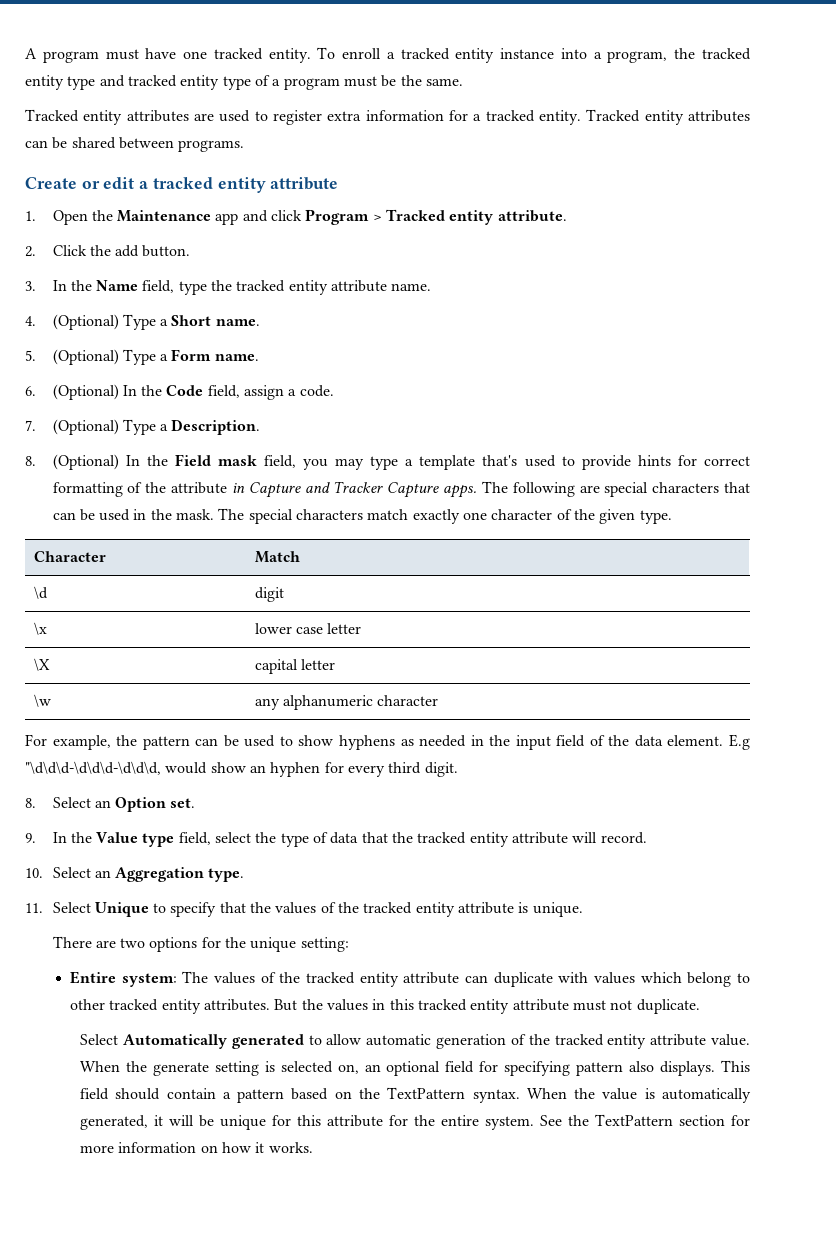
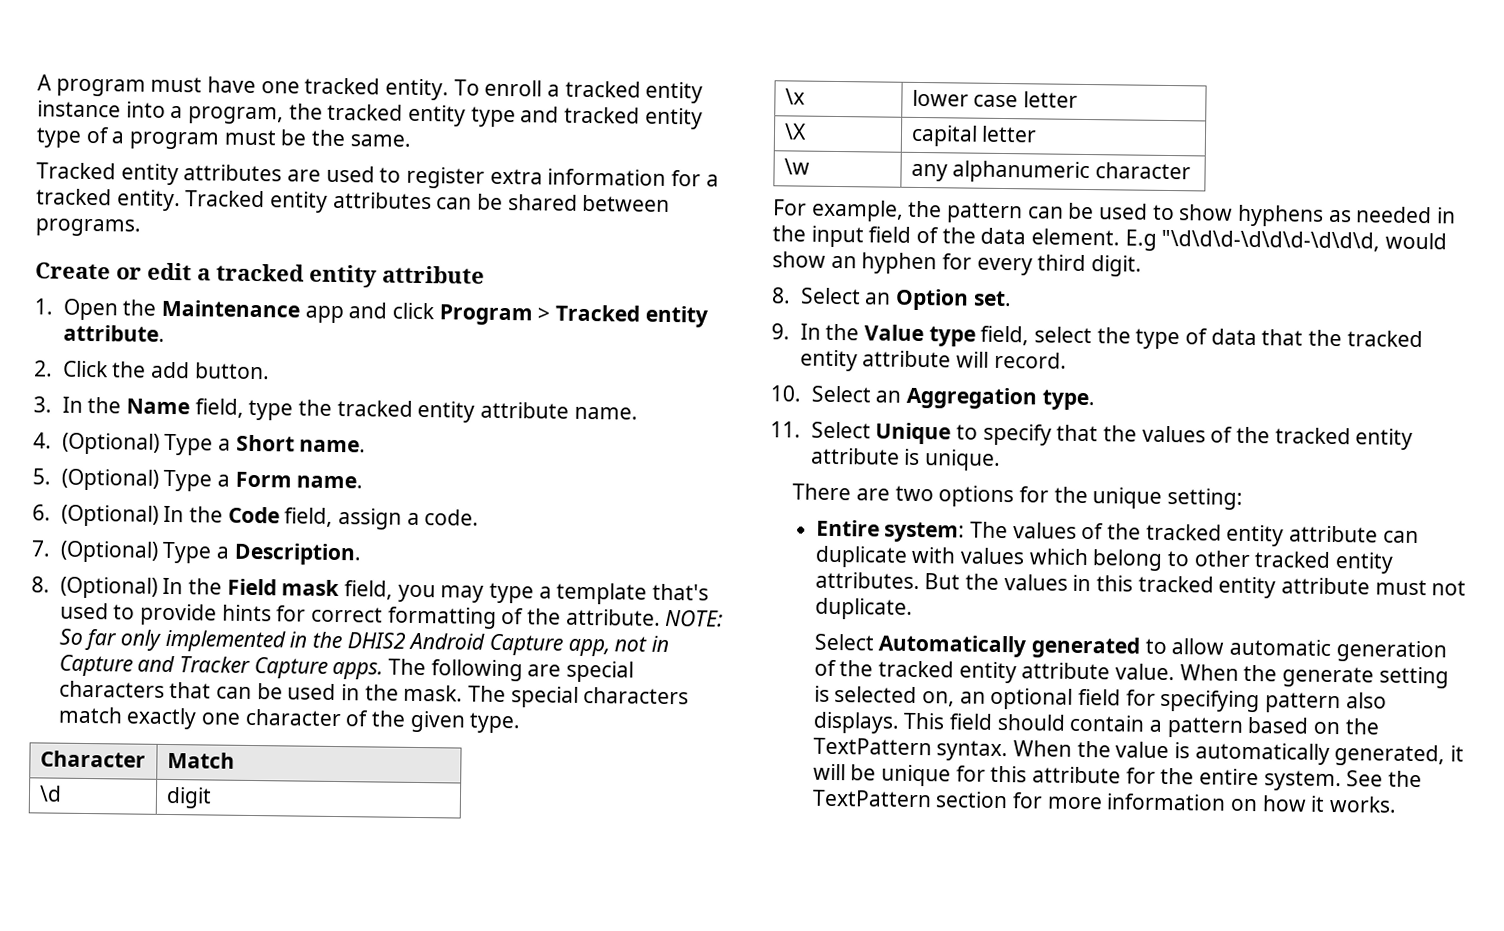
[171,482,228,494] attribute -> [565,608,724,627] [58,628,648,657] attribute. NOTE: So far only implemented in the DHIS2 Android Capture app, not

